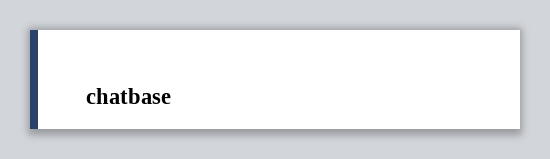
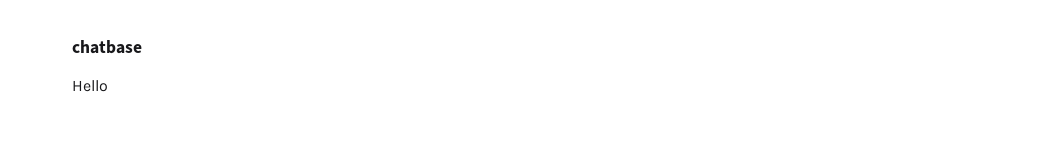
(171, 96) none -> [72,80,108,92] // Hello

